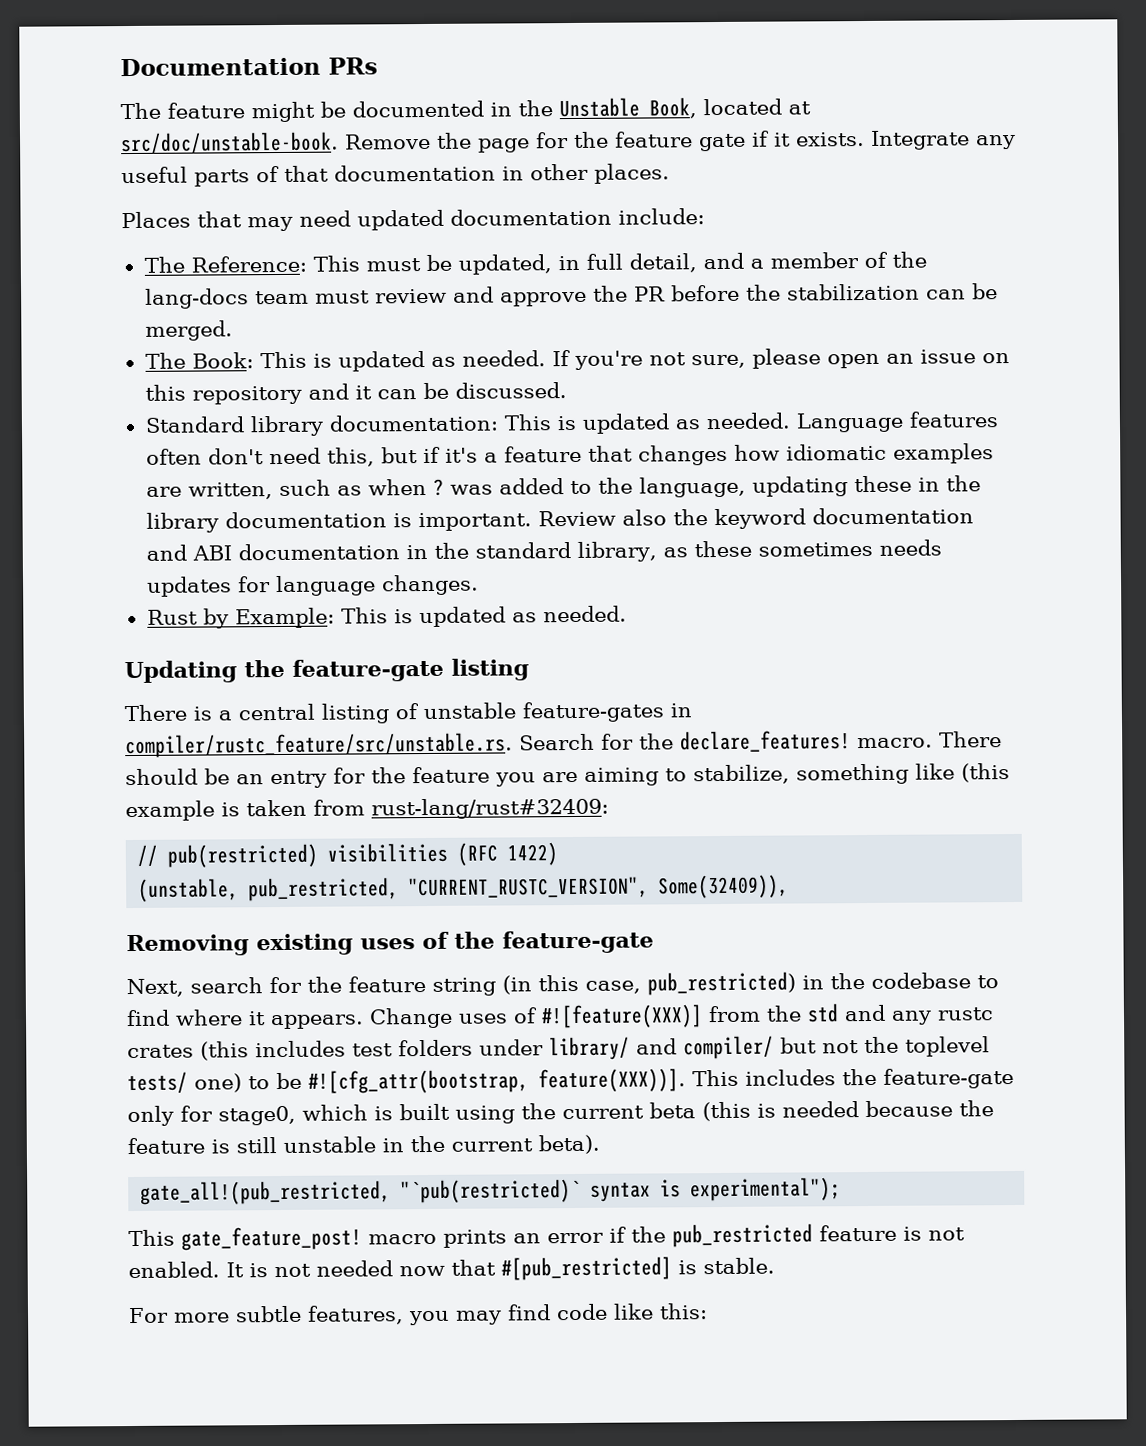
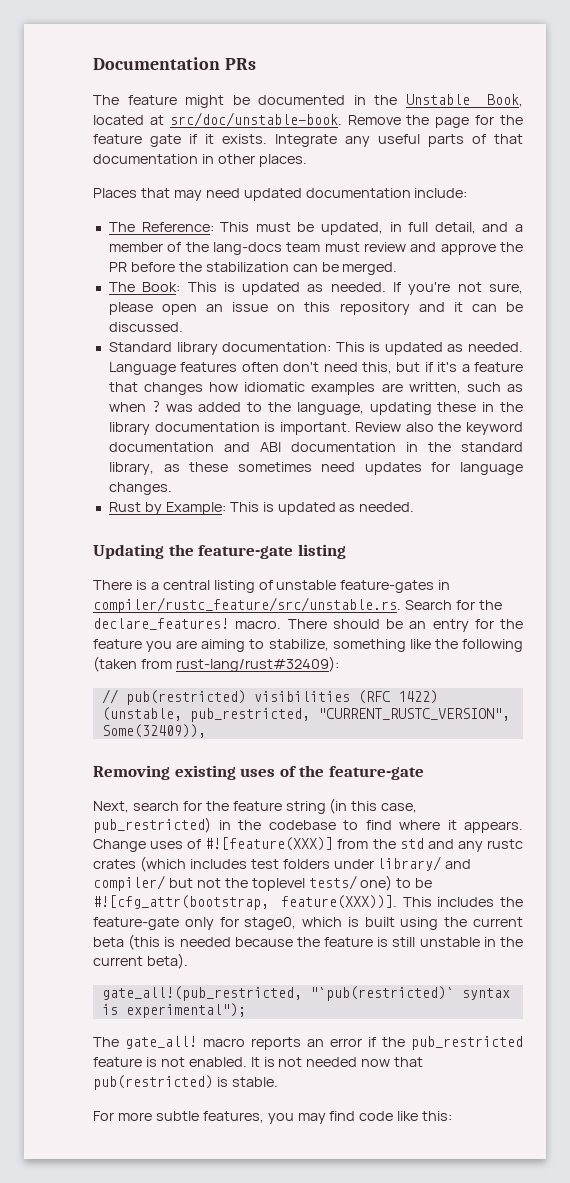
[878,539,942,556] needs -> [321,462,356,472] need
[961,763,1010,783] [125,797,609,822] (this example is taken from rust-lang/rust#32409: -> [434,639,523,652] [93,656,339,672] the following (taken from rust-lang/rust#32409):
[200,1041,249,1061] (this -> [139,856,186,872] (which
[128,1226,507,1251] This gate_feature_post! macro prints -> [93,1036,301,1050] The gate_all! macro reports
[501,1256,672,1281] #[pub_restricted] -> [93,1075,213,1090] pub(restricted)

